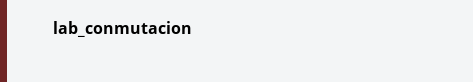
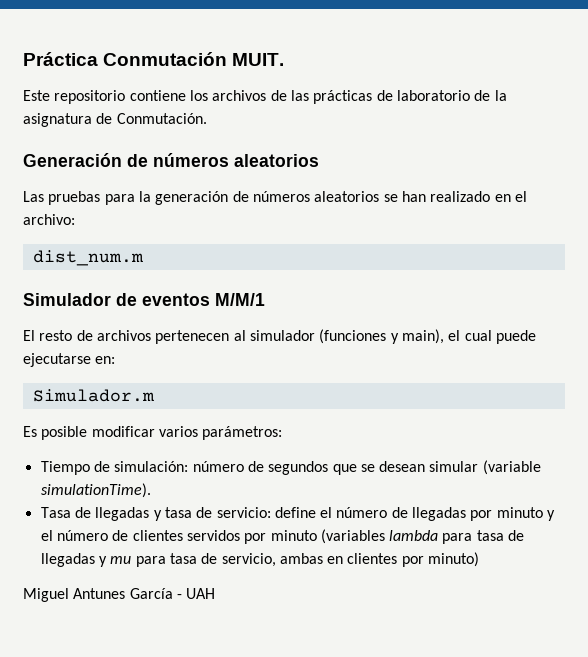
[53,21,192,37] lab_conmutacion -> [23,52,285,66] [23,90,507,104] [23,113,207,127] [23,153,319,167] [23,191,527,205] [23,214,75,225] [32,250,144,266] [23,293,265,306] [23,329,536,344] [23,353,116,367] [32,389,155,402] [23,426,283,440] [40,460,541,475] [40,483,151,498] [40,507,556,521] [40,529,525,544] [40,552,480,567] [23,588,216,602] Práctica Conmutación MUIT. // Este repositorio contiene los archivos de las prácticas de laboratorio de la asignatura de Conmutación. // Generación de números aleatorios // Las pruebas para la generación de números aleatorios se han realizado en el archivo: // dist_num.m // Simulador de eventos M/M/1 // El resto de archivos pertenecen al simulador (funciones y main), el cual puede ejecutarse en: // Simulador.m // Es posible modificar varios parámetros: // Tiempo de simulación: número de segundos que se desean simular (variable simulationTime). // Tasa de llegadas y tasa de servicio: define el número de llegadas por minuto y el número de clientes servidos por minuto (variables lambda para tasa de llegadas y mu para tasa de servicio, ambas en clientes por minuto) // Miguel Antunes García - UAH

